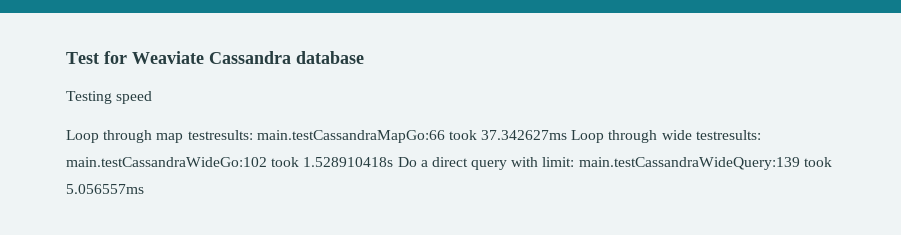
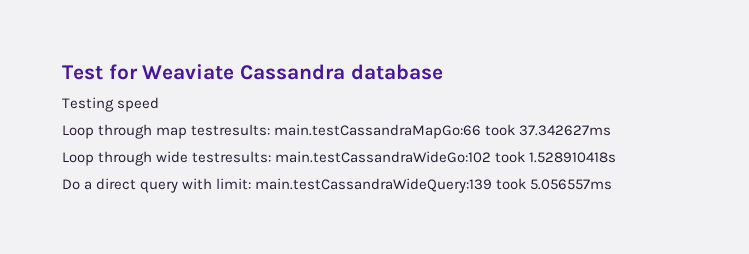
(568, 135) none -> (612, 130) //
(394, 162) none -> (617, 157) //

